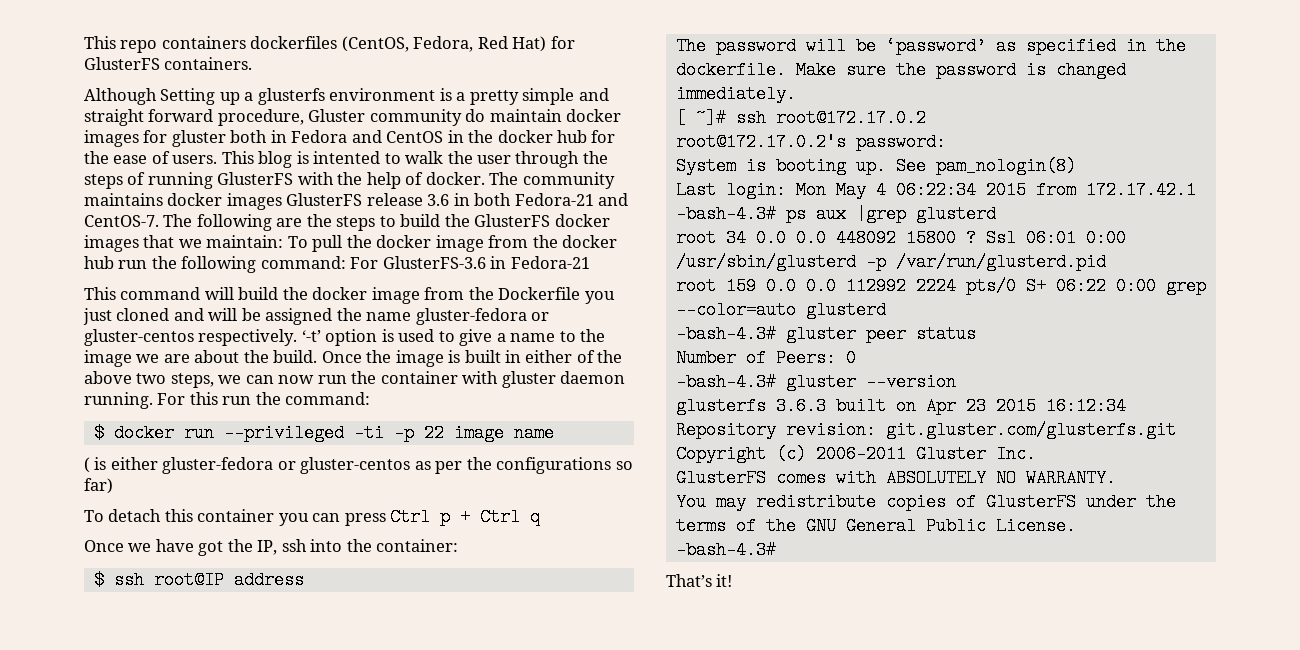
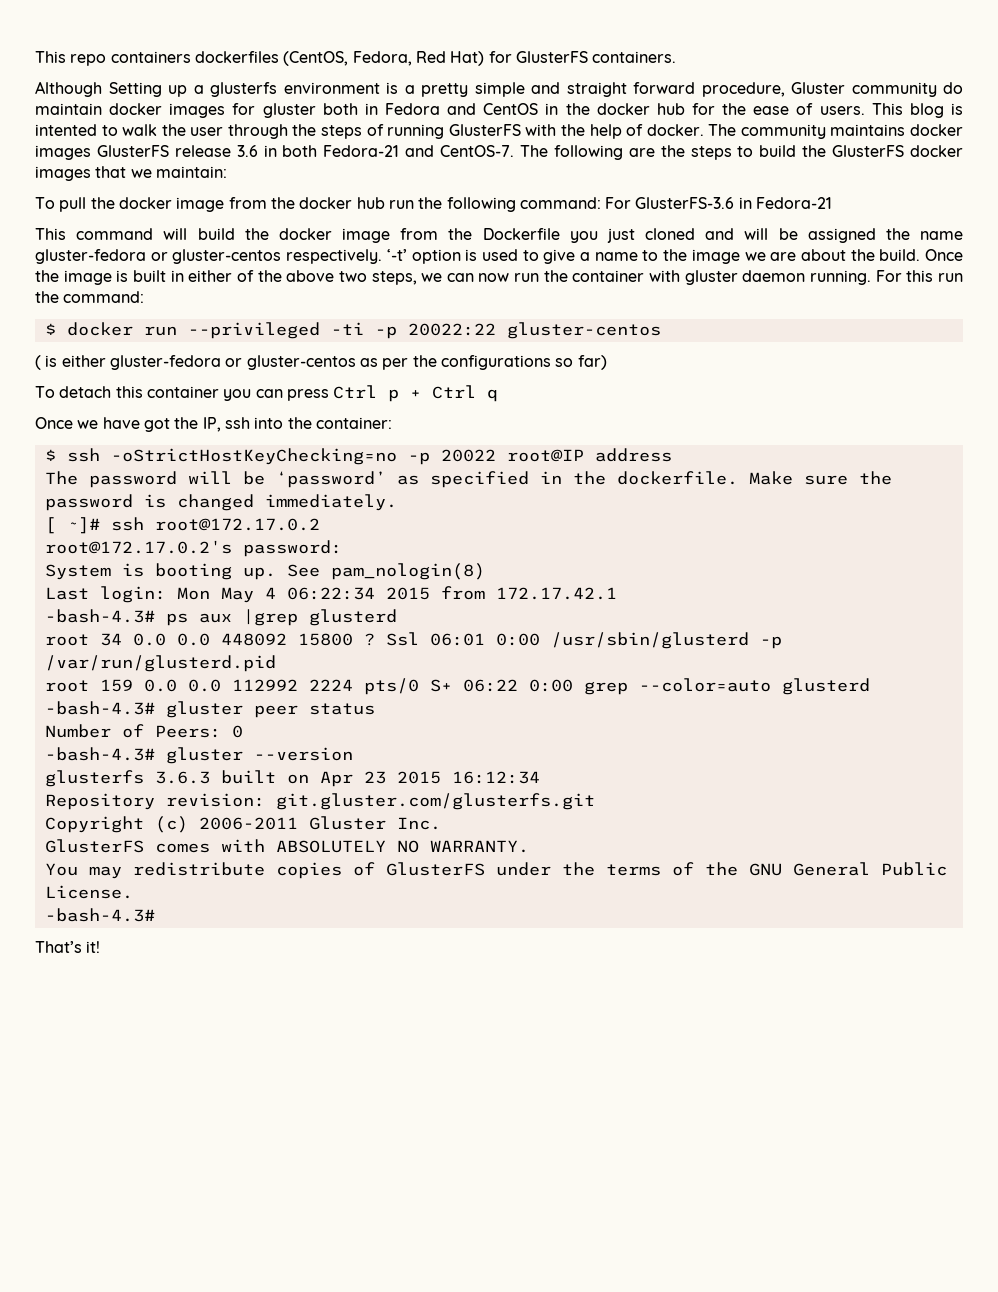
(284, 241) none -> (227, 172) //
[423,424,554,442] 22 image name -> [407,322,661,339] 20022:22 gluster-centos
(144, 580) none -> [110,448,496,465] -oStrictHostKeyChecking=no -p 20022

